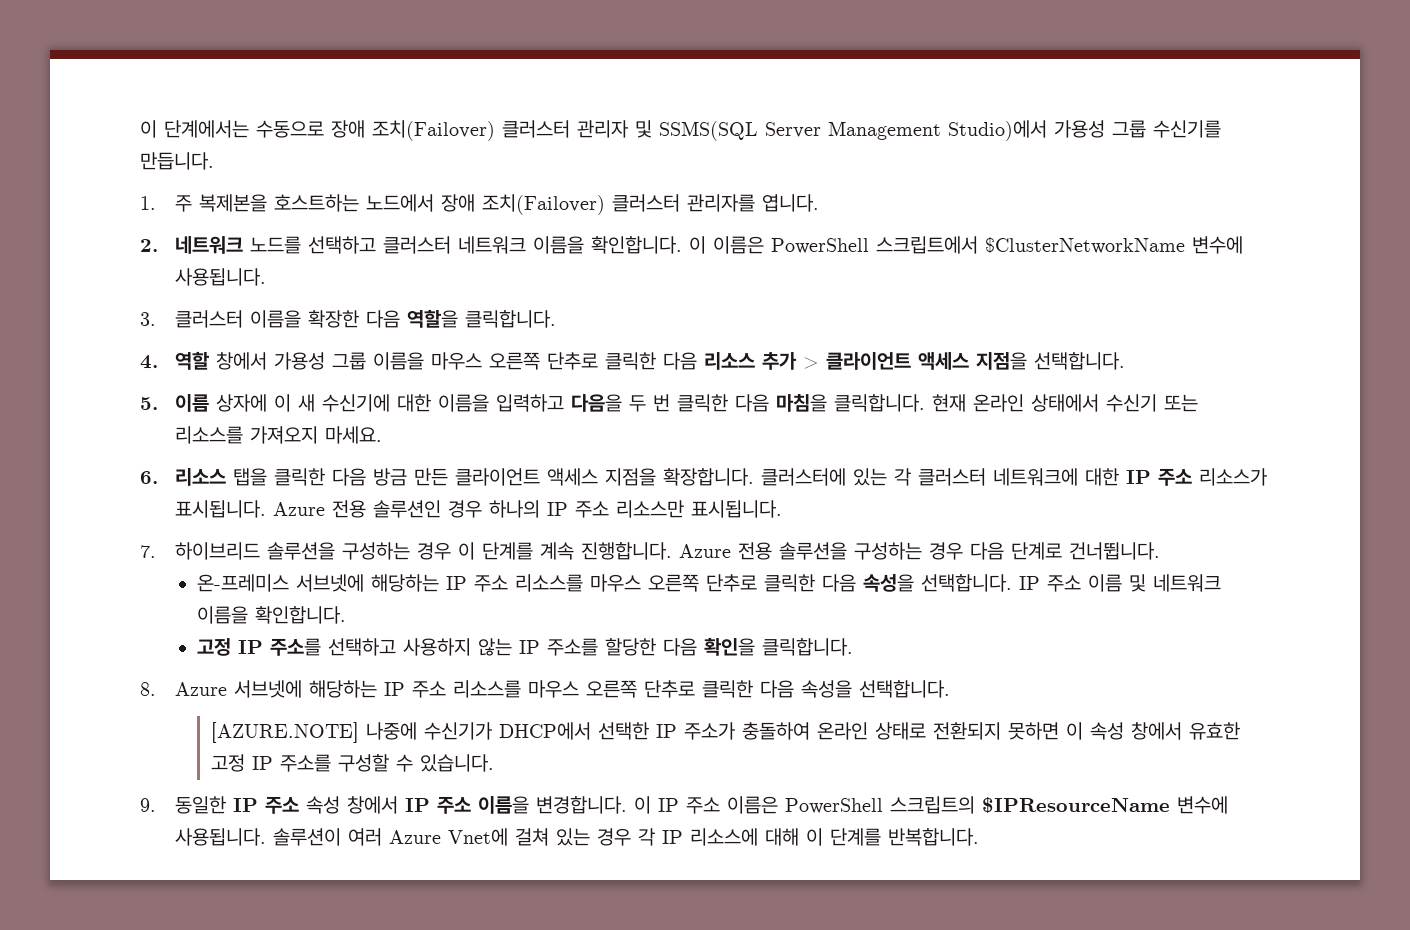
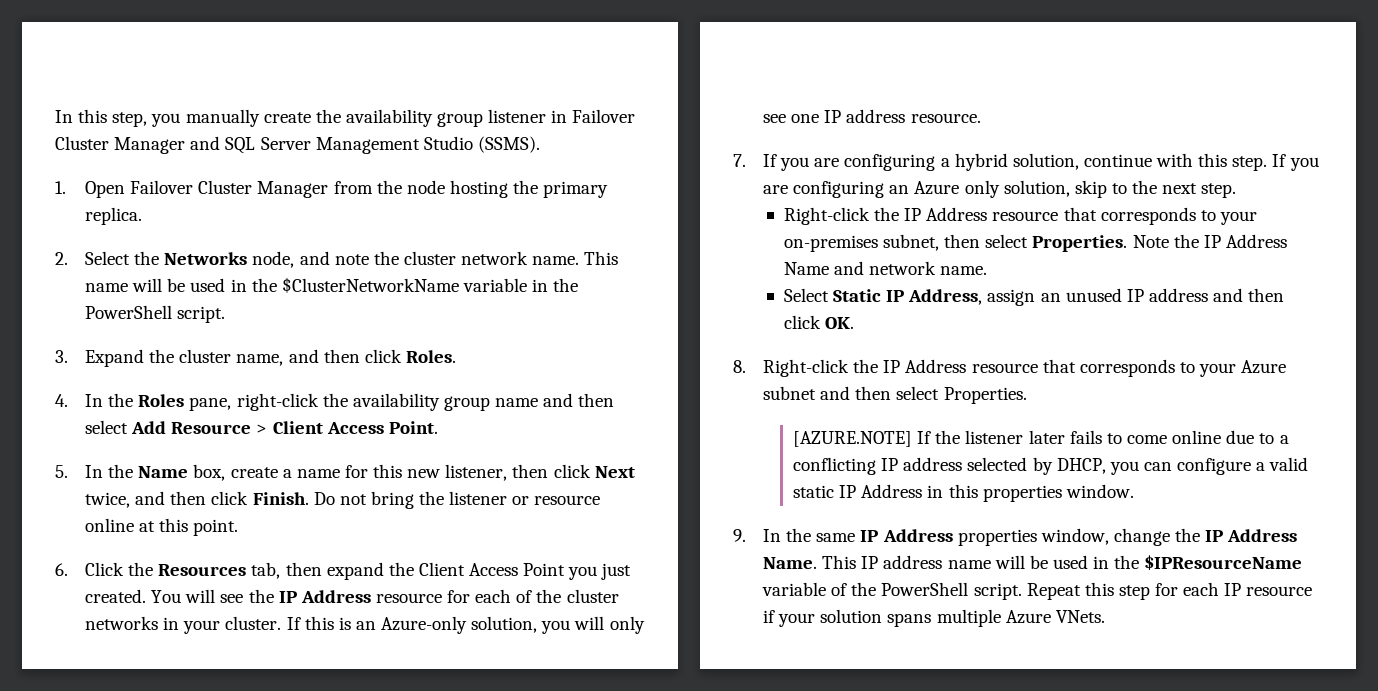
[140,120,1221,141] [140,152,214,170] [140,194,820,215] [140,236,1244,254] [175,268,267,286] [140,309,557,328] [140,351,1126,370] [140,393,1199,412] [175,426,383,444] [140,468,1268,486] [175,500,783,518] [140,542,1161,560] [197,574,1222,592] [197,606,347,624] [197,637,854,656] [140,680,951,698] [210,722,1240,743] [210,754,494,772] [140,796,1229,814] [175,828,980,846] 이 단계에서는 수동으로 장애 조치(Failover) 클러스터 관리자 및 SSMS(SQL Server Management Studio)에서 가용성 그룹 수신기를 만듭니다. // 1. 주 복제본을 호스트하는 노드에서 장애 조치(Failover) 클러스터 관리자를 엽니다. // 2. 네트워크 노드를 선택하고 클러스터 네트워크 이름을 확인합니다. 이 이름은 PowerShell 스크립트에서 $ClusterNetworkName 변수에 사용됩니다. // 3. 클러스터 이름을 확장한 다음 역할을 클릭합니다. // 4. 역할 창에서 가용성 그룹 이름을 마우스 오른쪽 단추로 클릭한 다음 리소스 추가 > 클라이언트 액세스 지점을 선택합니다. // 5. 이름 상자에 이 새 수신기에 대한 이름을 입력하고 다음을 두 번 클릭한 다음 마침을 클릭합니다. 현재 온라인 상태에서 수신기 또는 리소스를 가져오지 마세요. // 6. 리소스 탭을 클릭한 다음 방금 만든 클라이언트 액세스 지점을 확장합니다. 클러스터에 있는 각 클러스터 네트워크에 대한 IP 주소 리소스가 표시됩니다. Azure 전용 솔루션인 경우 하나의 IP 주소 리소스만 표시됩니다. // 7. 하이브리드 솔루션을 구성하는 경우 이 단계를 계속 진행합니다. Azure 전용 솔루션을 구성하는 경우 다음 단계로 건너뜁니다. // 온-프레미스 서브넷에 해당하는 IP 주소 리소스를 마우스 오른쪽 단추로 클릭한 다음 속성을 선택합니다. IP 주소 이름 및 네트워크 이름을 확인합니다. // 고정 IP 주소를 선택하고 사용하지 않는 IP 주소를 할당한 다음 확인을 클릭합니다. // 8. Azure 서브넷에 해당하는 IP 주소 리소스를 마우스 오른쪽 단추로 클릭한 다음 속성을 선택합니다. // [AZURE.NOTE] 나중에 수신기가 DHCP에서 선택한 IP 주소가 충돌하여 온라인 상태로 전환되지 못하면 이 속성 창에서 유효한 고정 IP 주소를 구성할 수 있습니다. // 9. 동일한 IP 주소 속성 창에서 IP 주소 이름을 변경합니다. 이 IP 주소 이름은 PowerShell 스크립트의 $IPResourceName 변수에 사용됩니다. 솔루션이 여러 Azure Vnet에 걸쳐 있는 경우 각 IP 리소스에 대해 이 단계를 반복합니다. -> [55,109,636,127] [55,136,540,154] [55,180,609,198] [85,207,143,225] [55,251,619,268] [85,277,579,293] [85,305,226,323] [55,349,456,367] [55,393,615,411] [85,420,438,434] [55,464,635,481] [85,491,601,509] [85,518,239,536] [55,562,632,580] [85,589,619,603] [85,616,645,634] [763,109,981,123] [733,153,1319,171] [763,180,1237,198] [783,207,1257,225] [783,234,1287,252] [783,261,988,275] [783,288,1285,306] [783,315,855,329] [733,359,1287,377] [763,386,1027,404] [793,430,1289,447] [793,457,1309,475] [793,484,1134,502] [733,528,1298,546] [763,555,1303,570] [762,582,1313,600] [763,609,1105,627] In this step, you manually create the availability group listener in Failover Cluster Manager and SQL Server Management Studio (SSMS). // 1. Open Failover Cluster Manager from the node hosting the primary replica. // 2. Select the Networks node, and note the cluster network name. This name will be used in the $ClusterNetworkName variable in the PowerShell script. // 3. Expand the cluster name, and then click Roles. // 4. In the Roles pane, right-click the availability group name and then select Add Resource > Client Access Point. // 5. In the Name box, create a name for this new listener, then click Next twice, and then click Finish. Do not bring the listener or resource online at this point. // 6. Click the Resources tab, then expand the Client Access Point you just created. You will see the IP Address resource for each of the cluster networks in your cluster. If this is an Azure-only solution, you will only see one IP address resource. // 7. If you are configuring a hybrid solution, continue with this step. If you are configuring an Azure only solution, skip to the next step. // Right-click the IP Address resource that corresponds to your on-premises subnet, then select Properties. Note the IP Address Name and network name. // Select Static IP Address, assign an unused IP address and then click OK. // 8. Right-click the IP Address resource that corresponds to your Azure subnet and then select Properties. // [AZURE.NOTE] If the listener later fails to come online due to a conflicting IP address selected by DHCP, you can configure a valid static IP Address in this properties window. // 9. In the same IP Address properties window, change the IP Address Name. This IP address name will be used in the $IPResourceName variable of the PowerShell script. Repeat this step for each IP resource if your solution spans multiple Azure VNets.

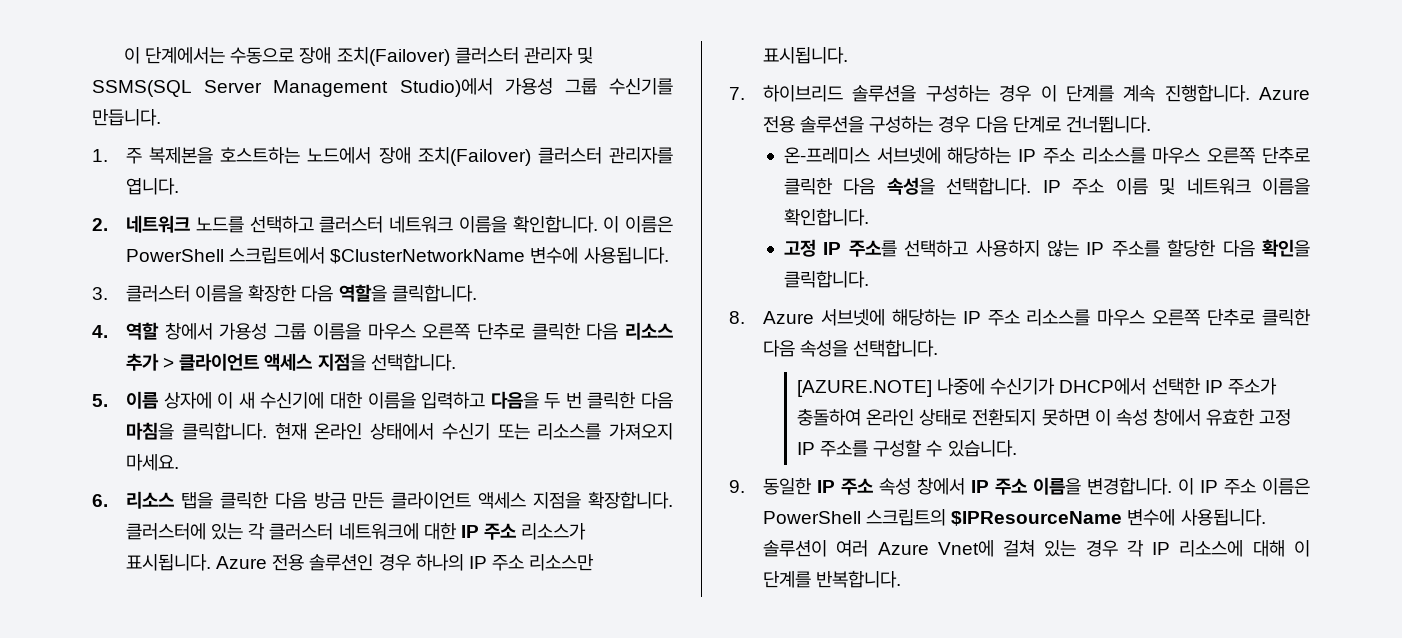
[55,109,636,127] [55,136,540,154] [55,180,609,198] [85,207,143,225] [55,251,619,268] [85,277,579,293] [85,305,226,323] [55,349,456,367] [55,393,615,411] [85,420,438,434] [55,464,635,481] [85,491,601,509] [85,518,239,536] [55,562,632,580] [85,589,619,603] [85,616,645,634] [763,109,981,123] [733,153,1319,171] [763,180,1237,198] [783,207,1257,225] [783,234,1287,252] [783,261,988,275] [783,288,1285,306] [783,315,855,329] [733,359,1287,377] [763,386,1027,404] [793,430,1289,447] [793,457,1309,475] [793,484,1134,502] [733,528,1298,546] [763,555,1303,570] [762,582,1313,600] [763,609,1105,627] In this step, you manually create the availability group listener in Failover Cluster Manager and SQL Server Management Studio (SSMS). // 1. Open Failover Cluster Manager from the node hosting the primary replica. // 2. Select the Networks node, and note the cluster network name. This name will be used in the $ClusterNetworkName variable in the PowerShell script. // 3. Expand the cluster name, and then click Roles. // 4. In the Roles pane, right-click the availability group name and then select Add Resource > Client Access Point. // 5. In the Name box, create a name for this new listener, then click Next twice, and then click Finish. Do not bring the listener or resource online at this point. // 6. Click the Resources tab, then expand the Client Access Point you just created. You will see the IP Address resource for each of the cluster networks in your cluster. If this is an Azure-only solution, you will only see one IP address resource. // 7. If you are configuring a hybrid solution, continue with this step. If you are configuring an Azure only solution, skip to the next step. // Right-click the IP Address resource that corresponds to your on-premises subnet, then select Properties. Note the IP Address Name and network name. // Select Static IP Address, assign an unused IP address and then click OK. // 8. Right-click the IP Address resource that corresponds to your Azure subnet and then select Properties. // [AZURE.NOTE] If the listener later fails to come online due to a conflicting IP address selected by DHCP, you can configure a valid static IP Address in this properties window. // 9. In the same IP Address properties window, change the IP Address Name. This IP address name will be used in the $IPResourceName variable of the PowerShell script. Repeat this step for each IP resource if your solution spans multiple Azure VNets. -> [124,47,593,66] [92,78,674,97] [92,109,161,126] [92,147,674,166] [126,178,180,195] [92,215,674,233] [126,247,669,264] [92,284,477,302] [92,322,673,340] [126,353,456,371] [92,391,673,409] [126,422,674,440] [126,454,180,471] [92,491,673,509] [126,523,587,540] [126,554,595,571] [763,47,849,64] [729,84,1311,102] [763,116,1151,133] [783,147,1310,164] [783,177,1310,195] [783,208,869,226] [783,239,1310,257] [783,270,869,288] [729,309,1311,326] [763,339,939,357] [797,378,1277,397] [797,408,1292,426] [797,439,1017,457] [729,477,1310,495] [763,509,1266,526] [763,540,1310,557] [763,570,902,588] 이 단계에서는 수동으로 장애 조치(Failover) 클러스터 관리자 및 SSMS(SQL Server Management Studio)에서 가용성 그룹 수신기를 만듭니다. // 1. 주 복제본을 호스트하는 노드에서 장애 조치(Failover) 클러스터 관리자를 엽니다. // 2. 네트워크 노드를 선택하고 클러스터 네트워크 이름을 확인합니다. 이 이름은 PowerShell 스크립트에서 $ClusterNetworkName 변수에 사용됩니다. // 3. 클러스터 이름을 확장한 다음 역할을 클릭합니다. // 4. 역할 창에서 가용성 그룹 이름을 마우스 오른쪽 단추로 클릭한 다음 리소스 추가 > 클라이언트 액세스 지점을 선택합니다. // 5. 이름 상자에 이 새 수신기에 대한 이름을 입력하고 다음을 두 번 클릭한 다음 마침을 클릭합니다. 현재 온라인 상태에서 수신기 또는 리소스를 가져오지 마세요. // 6. 리소스 탭을 클릭한 다음 방금 만든 클라이언트 액세스 지점을 확장합니다. 클러스터에 있는 각 클러스터 네트워크에 대한 IP 주소 리소스가 표시됩니다. Azure 전용 솔루션인 경우 하나의 IP 주소 리소스만 표시됩니다. // 7. 하이브리드 솔루션을 구성하는 경우 이 단계를 계속 진행합니다. Azure 전용 솔루션을 구성하는 경우 다음 단계로 건너뜁니다. // 온-프레미스 서브넷에 해당하는 IP 주소 리소스를 마우스 오른쪽 단추로 클릭한 다음 속성을 선택합니다. IP 주소 이름 및 네트워크 이름을 확인합니다. // 고정 IP 주소를 선택하고 사용하지 않는 IP 주소를 할당한 다음 확인을 클릭합니다. // 8. Azure 서브넷에 해당하는 IP 주소 리소스를 마우스 오른쪽 단추로 클릭한 다음 속성을 선택합니다. // [AZURE.NOTE] 나중에 수신기가 DHCP에서 선택한 IP 주소가 충돌하여 온라인 상태로 전환되지 못하면 이 속성 창에서 유효한 고정 IP 주소를 구성할 수 있습니다. // 9. 동일한 IP 주소 속성 창에서 IP 주소 이름을 변경합니다. 이 IP 주소 이름은 PowerShell 스크립트의 $IPResourceName 변수에 사용됩니다. 솔루션이 여러 Azure Vnet에 걸쳐 있는 경우 각 IP 리소스에 대해 이 단계를 반복합니다.

